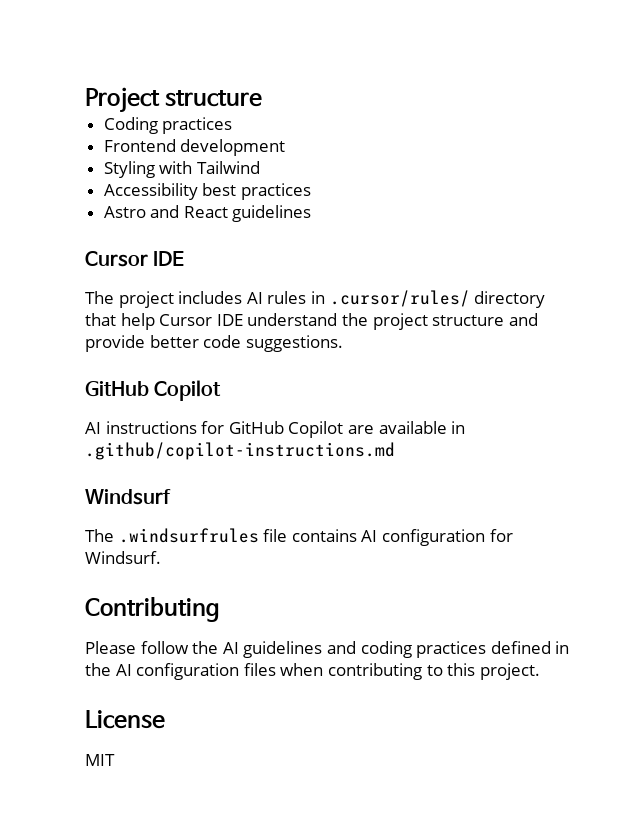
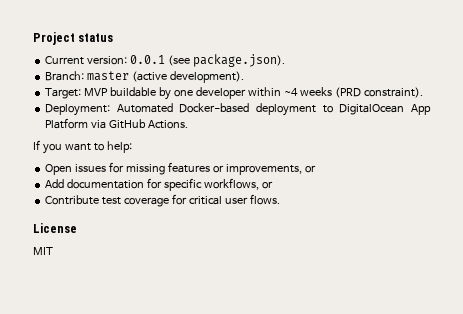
[165,90,263,107] [103,117,233,134] [103,139,286,156] [103,161,260,178] [103,183,311,200] [103,205,312,222] [85,251,185,267] [85,290,546,308] [85,313,538,330] [85,335,343,352] [85,380,222,401] [85,421,466,438] [85,442,395,460] [85,489,171,505] [85,528,513,546] [85,551,161,564] [85,597,220,622] [85,641,570,658] [85,663,540,680] structure // Coding practices // Frontend development // Styling with Tailwind // Accessibility best practices // Astro and React guidelines // Cursor IDE // The project includes AI rules in .cursor/rules/ directory that help Cursor IDE understand the project structure and provide better code suggestions. // GitHub Copilot // AI instructions for GitHub Copilot are available in .github/copilot-instructions.md // Windsurf // The .windsurfrules file contains AI configuration for Windsurf. // Contributing // Please follow the AI guidelines and coding practices defined in the AI configuration files when contributing to this project. -> [78,33,114,42] [45,54,285,67] [45,71,245,83] [45,87,423,100] [45,103,431,116] [45,118,189,129] [33,140,132,154] [45,162,316,175] [45,178,273,191] [45,194,280,207] status // Current version: 0.0.1 (see package.json). // Branch: master (active development). // Target: MVP buildable by one developer within ~4 weeks (PRD constraint). // Deployment: Automated Docker-based deployment to DigitalOcean App Platform via GitHub Actions. // If you want to help: // Open issues for missing features or improvements, or // Add documentation for specific workflows, or // Contribute test coverage for critical user flows.

